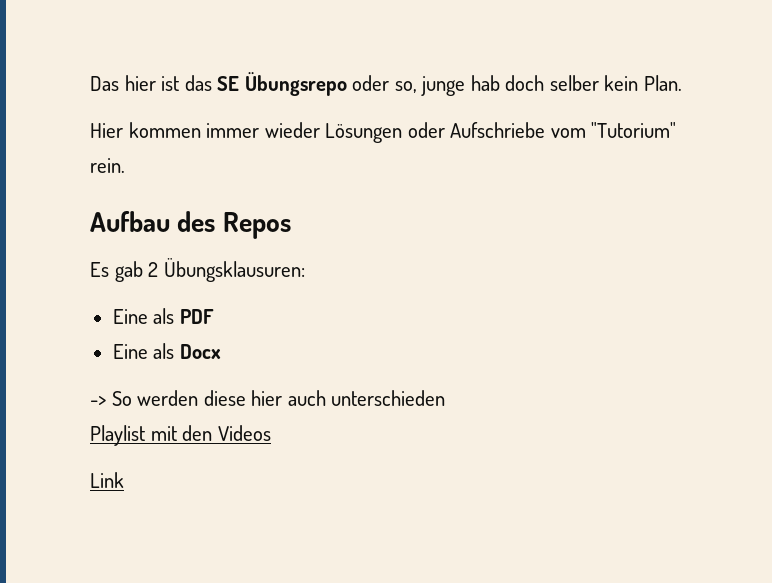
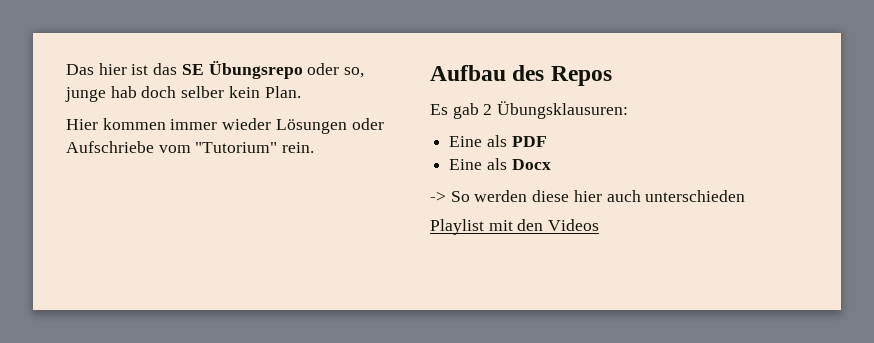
[90,472,124,488] // Link -> (600, 225) none

